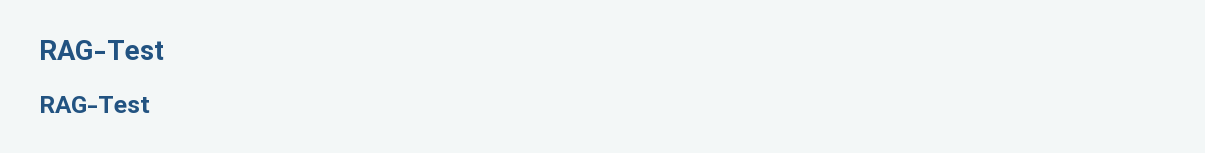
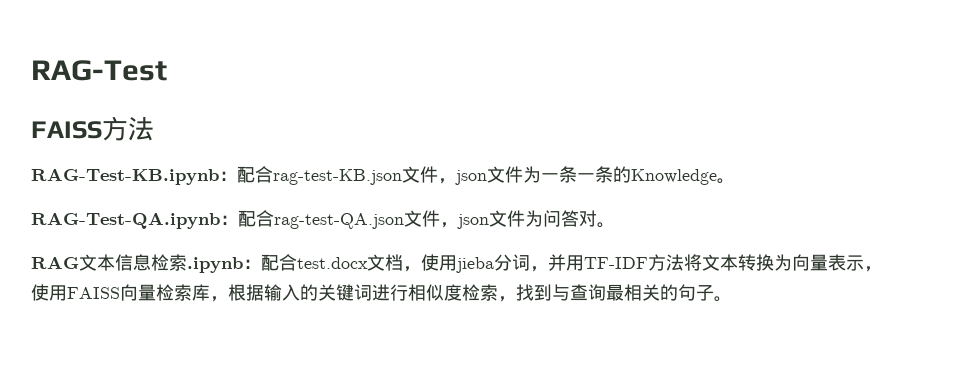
[39,96,150,113] RAG-Test -> [31,116,154,141] [31,166,735,185] [31,210,615,229] [31,254,882,273] [31,284,732,302] FAISS方法 // RAG-Test-KB.ipynb：配合rag-test-KB.json文件，json文件为一条一条的Knowledge。 // RAG-Test-QA.ipynb：配合rag-test-QA.json文件，json文件为问答对。 // RAG文本信息检索.ipynb：配合test.docx文档，使用jieba分词，并用TF-IDF方法将文本转换为向量表示，使用FAISS向量检索库，根据输入的关键词进行相似度检索，找到与查询最相关的句子。

